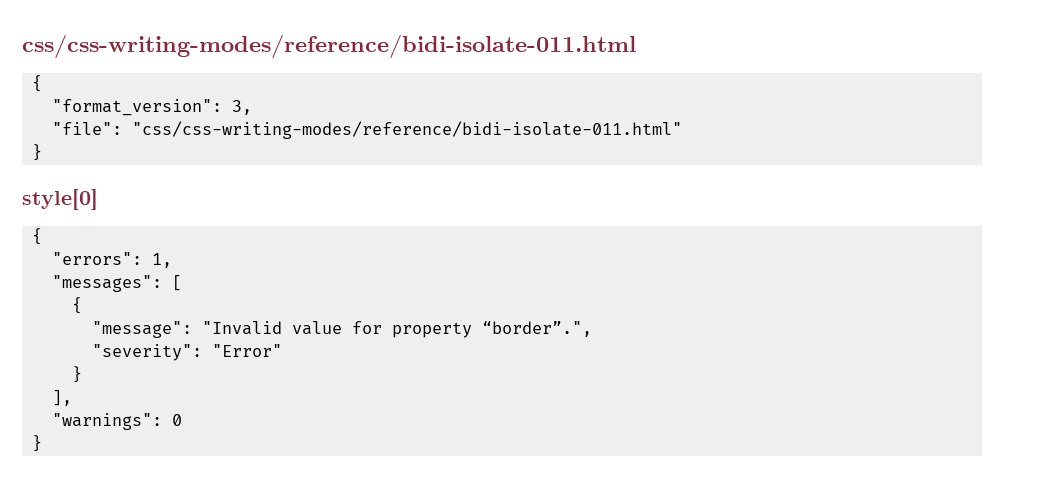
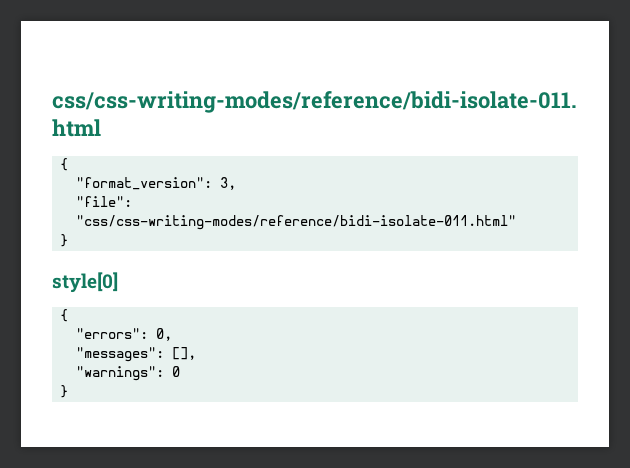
[151,253,172,268] 1, -> [156,328,173,341] 0,
[171,275,182,291] [71,297,82,314] [91,321,592,338] [91,344,282,361] [71,366,82,383] [51,390,72,406] [ // { // "message": "Invalid value for property “border”.", // "severity": "Error" // } // ], -> [172,347,197,360] [],

